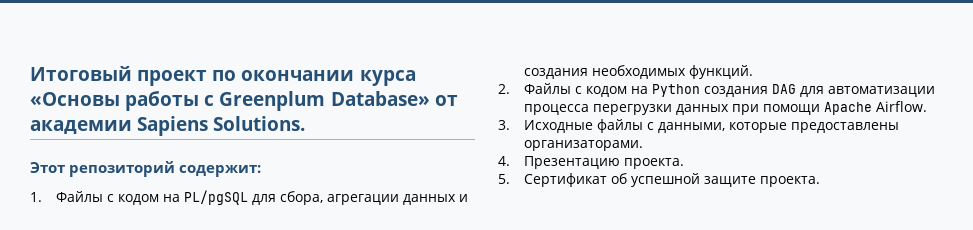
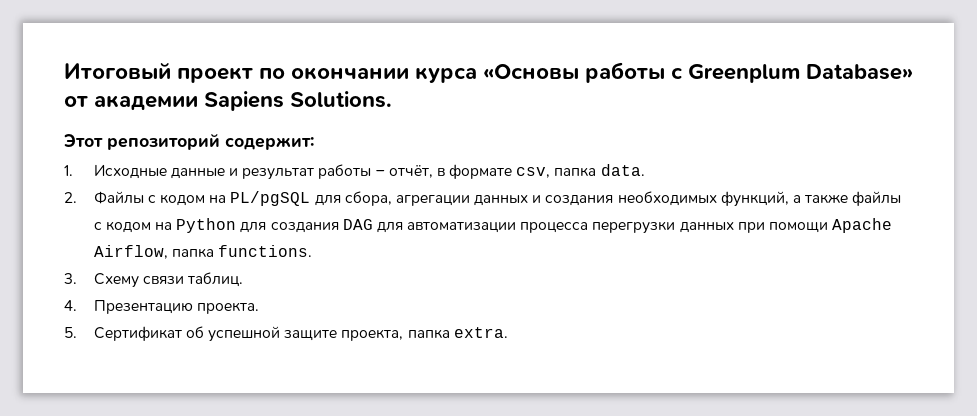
(42, 197) none -> [93,164,645,180] [64,192,77,203] Исходные данные и результат работы – отчёт, в формате csv, папка data. // 2.
[689,65,754,79] [498,83,572,94] функций. // 2. Файлы -> [720,191,902,207] функций, а также файлы
(701, 90) none -> [240,222,267,233] для
[876,101,928,112] [498,119,900,133] [524,140,644,151] Airflow. // 3. Исходные файлы с данными, которые предоставлены организаторами. -> [93,245,312,259] [64,272,243,288] Airflow, папка functions. // 3. Схему связи таблиц.
[760,176,821,187] проекта. -> [341,327,508,341] проекта, папка extra.

